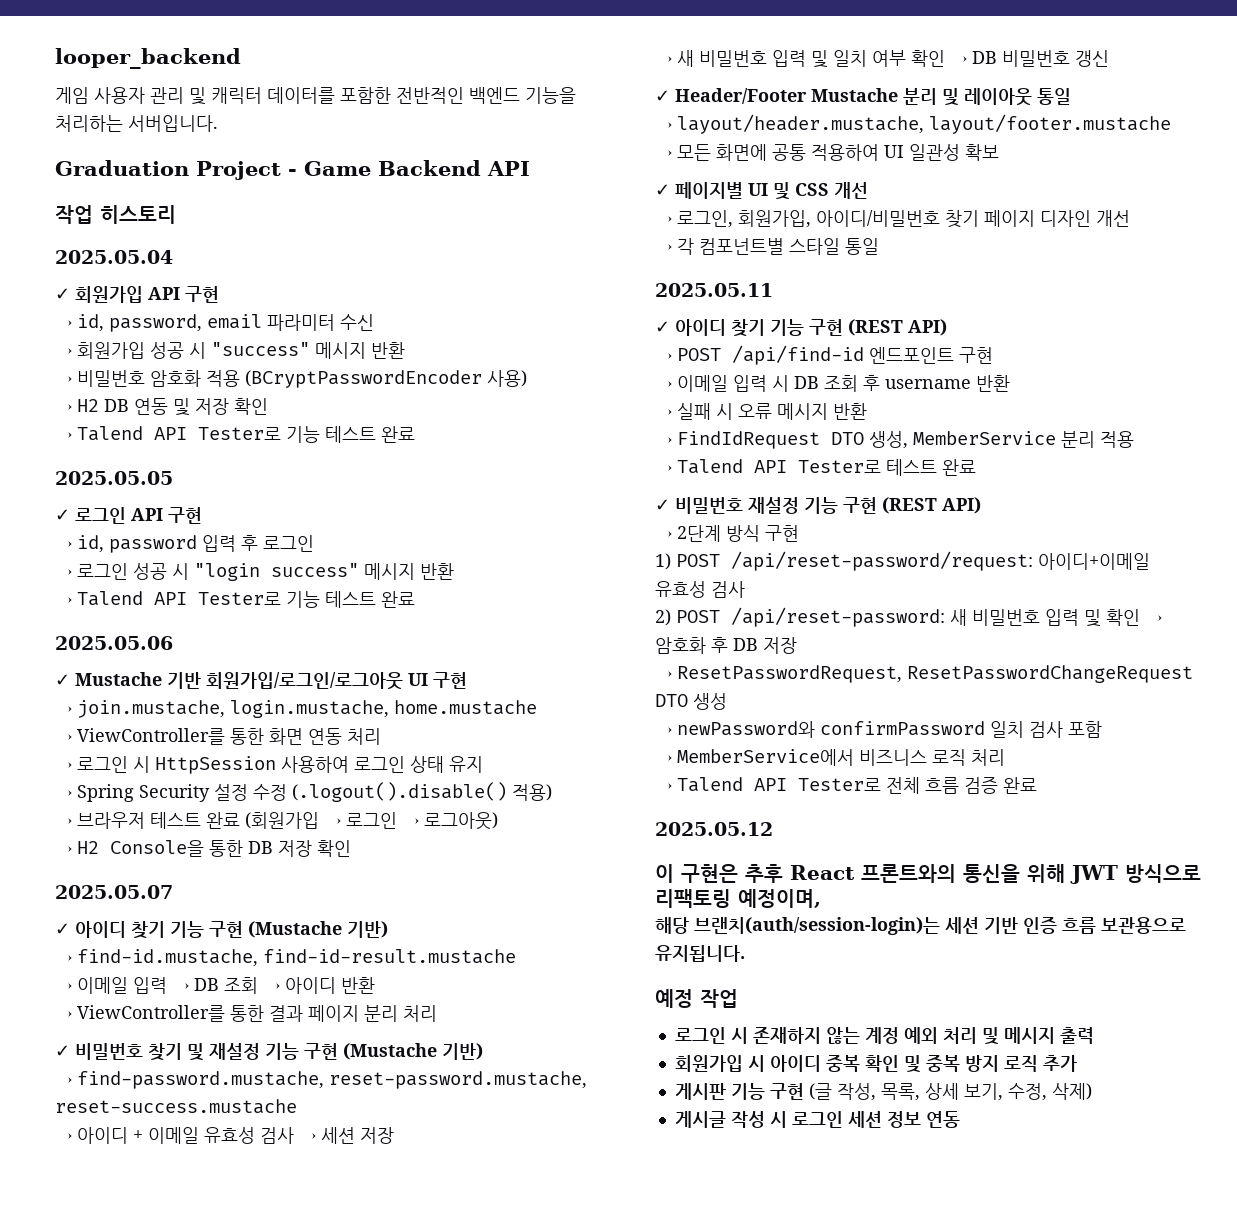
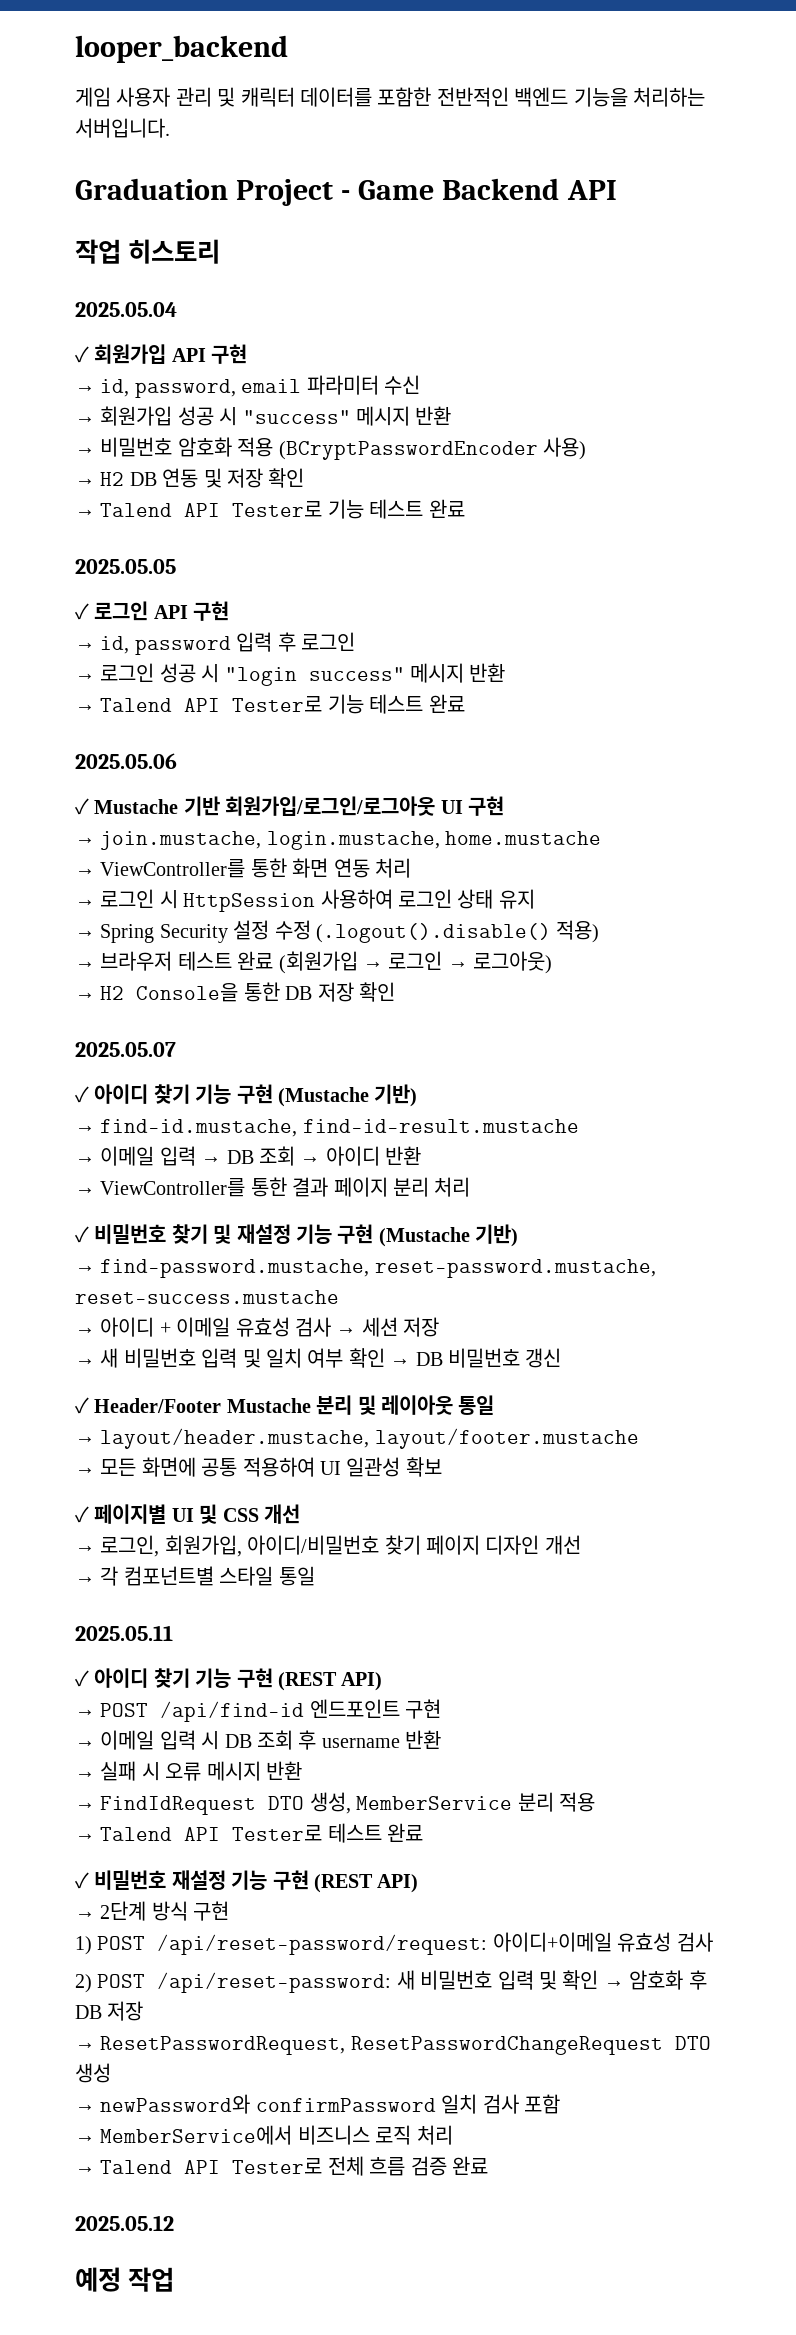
[655,864,1201,884] [655,889,821,908] [655,917,1186,935] [655,945,745,962] [655,989,738,1008] [674,1027,1094,1045] [674,1055,1077,1073] [674,1083,1092,1101] [674,1111,960,1128] 이 구현은 추후 React 프론트와의 통신을 위해 JWT 방식으로 리팩토링 예정이며, // 해당 브랜치(auth/session-login)는 세션 기반 인증 흐름 보관용으로 유지됩니다. // 예정 작업 // 로그인 시 존재하지 않는 계정 예외 처리 및 메시지 출력 // 회원가입 시 아이디 중복 확인 및 중복 방지 로직 추가 // 게시판 기능 구현 (글 작성, 목록, 상세 보기, 수정, 삭제) // 게시글 작성 시 로그인 세션 정보 연동 -> [75,2267,174,2292] 예정 작업

